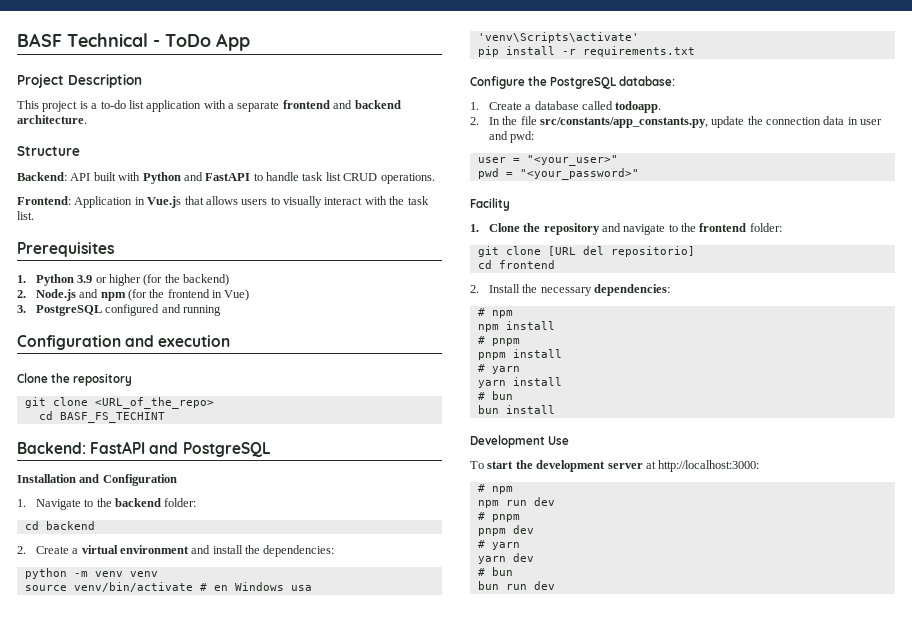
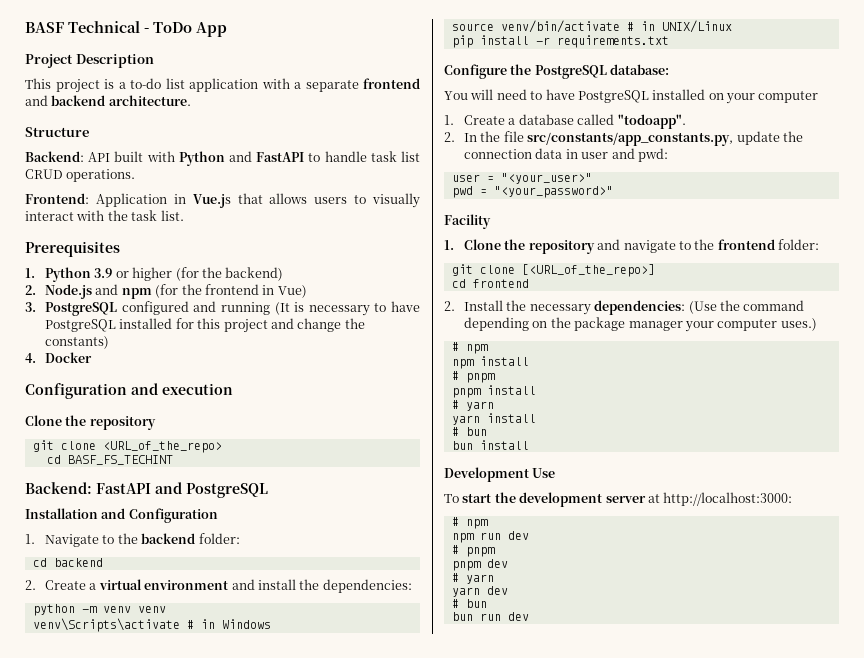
(221, 310) none -> [274,301,420,316] [45,318,365,333] [45,336,110,349] [25,352,93,363] (It is necessary to have PostgreSQL installed for this project and change the constants) // 4. Docker
(158, 574) none -> [32,618,271,632] // venv\Scripts\activate # in Windows
[213,582,312,591] [477,32,639,43] en Windows usa 'venv\Scripts\activate' -> [640,20,732,33] in UNIX/Linux
(676, 81) none -> [444,89,819,104] // You will need to have PostgreSQL installed on your computer
[615,101,662,113] todoapp. -> [617,114,686,129] "todoapp".
[547,246,695,257] [URL del repositorio] -> [521,264,655,277] [<URL_of_the_repo>]
(670, 290) none -> [688,300,805,314] [464,317,817,332] (Use the command depending on the package manager your computer uses.)

